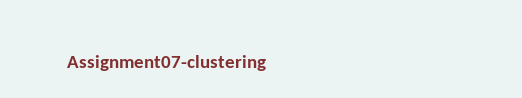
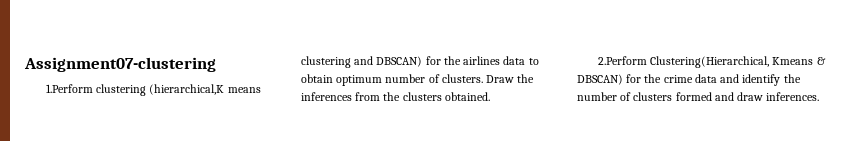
(266, 63) none -> [45,84,261,96] [301,56,539,68] [301,74,535,86] [301,92,490,101] [597,56,826,68] [577,74,801,86] [577,92,820,101] // 1.Perform clustering (hierarchical,K means clustering and DBSCAN) for the airlines data to obtain optimum number of clusters. Draw the inferences from the clusters obtained. // 2.Perform Clustering(Hierarchical, Kmeans & DBSCAN) for the crime data and identify the number of clusters formed and draw inferences.

